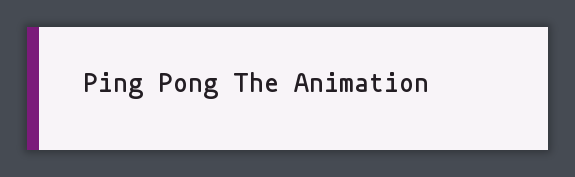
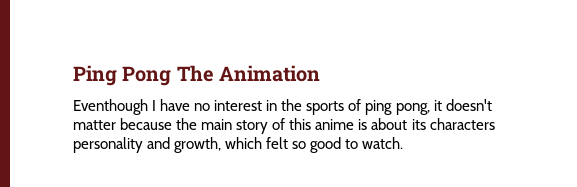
(429, 82) none -> [73,99,492,115] [73,118,495,134] [73,137,404,153] // Eventhough I have no interest in the sports of ping pong, it doesn't matter because the main story of this anime is about its characters personality and growth, which felt so good to watch.

